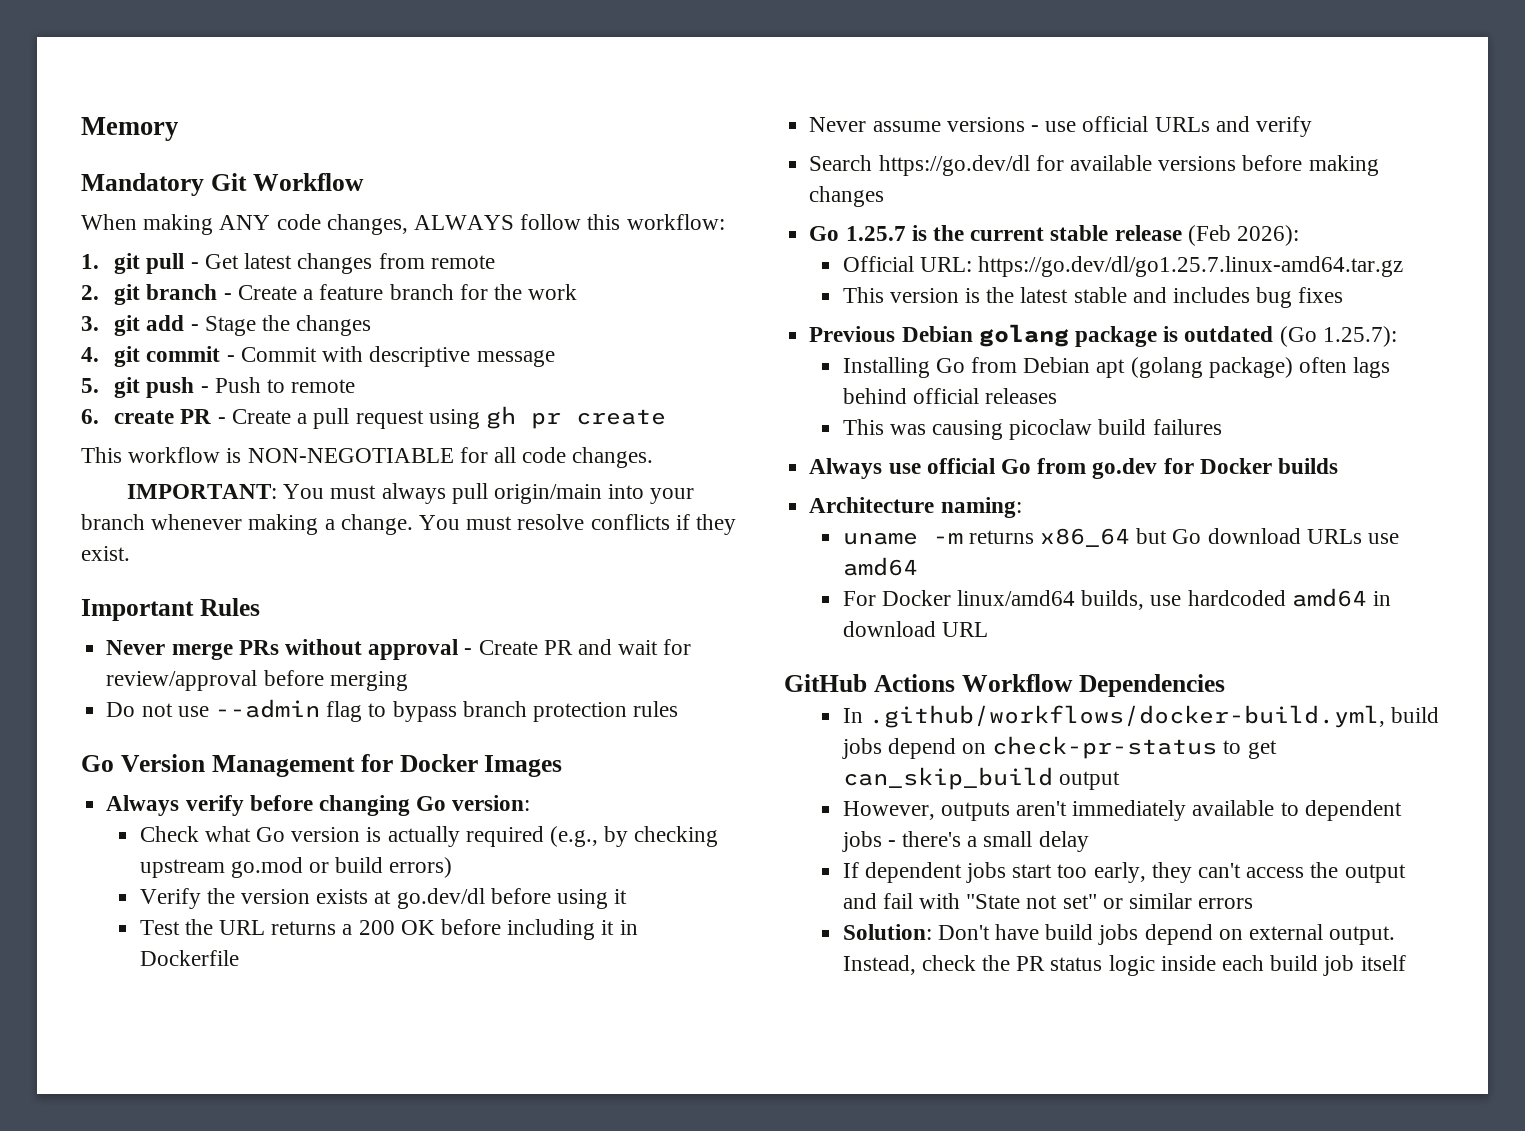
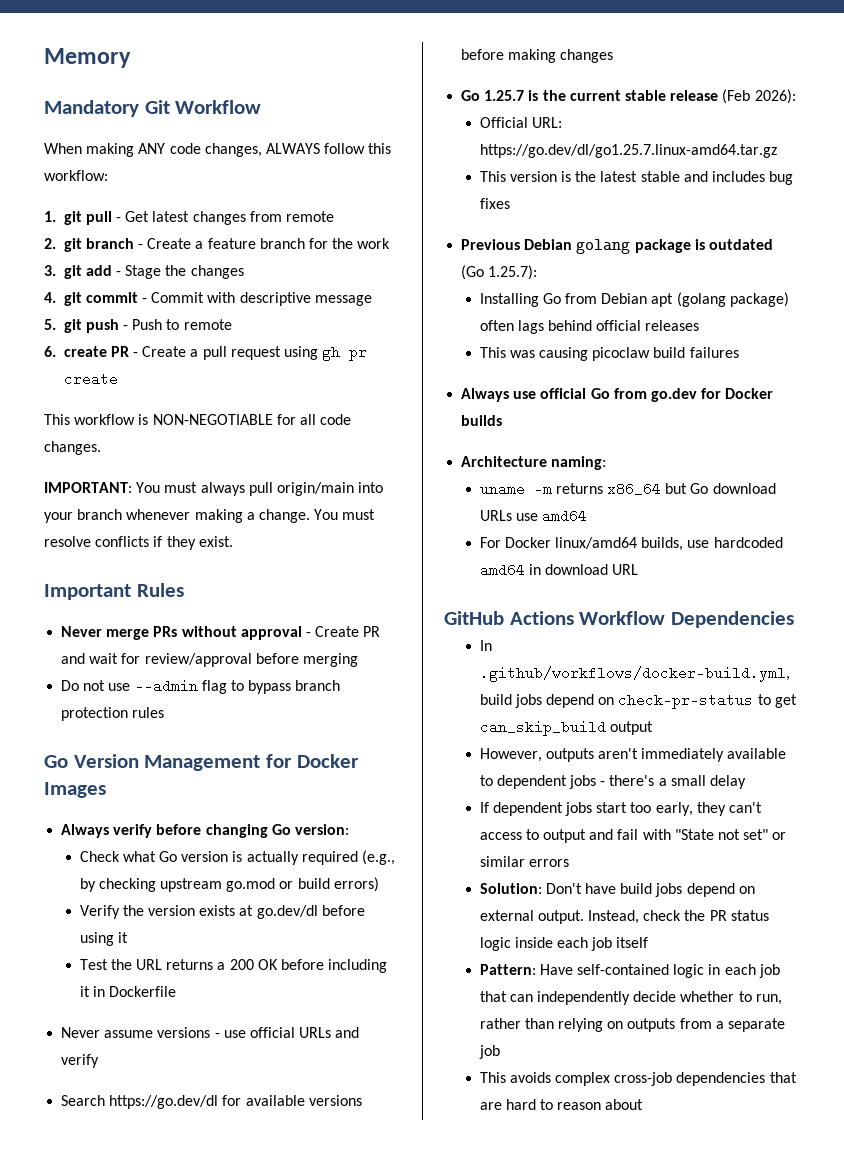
[1310,862,1339,878] the -> [525,829,539,840] to
[1270,955,1319,971] build -> (588, 942) none
(1406, 963) none -> [479,964,780,978] [479,991,782,1005] [479,1018,785,1032] [478,1045,500,1059] [479,1072,797,1086] [479,1099,644,1110] // Pattern: Have self-contained logic in each job that can independently decide whether to run, rather than relying on outputs from a separate job // This avoids complex cross-job dependencies that are hard to reason about

